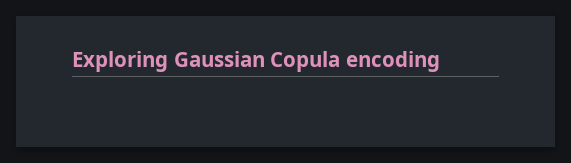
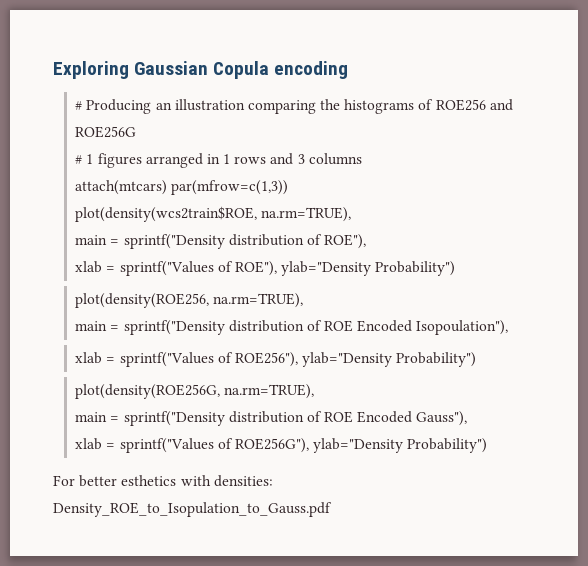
(440, 61) none -> [75,99,513,114] [75,126,137,138] [75,153,362,168] [75,180,289,195] [75,206,352,222] [75,234,367,249] [75,261,456,276] [75,293,304,308] [75,320,509,335] [75,352,477,367] [75,384,315,399] [75,411,468,426] [75,438,488,453] [53,475,273,487] [53,502,332,517] // # Producing an illustration comparing the histograms of ROE256 and ROE256G // # 1 figures arranged in 1 rows and 3 columns // attach(mtcars) par(mfrow=c(1,3)) // plot(density(wcs2train$ROE, na.rm=TRUE), // main = sprintf("Density distribution of ROE"), // xlab = sprintf("Values of ROE"), ylab="Density Probability") // plot(density(ROE256, na.rm=TRUE), // main = sprintf("Density distribution of ROE Encoded Isopoulation"), // xlab = sprintf("Values of ROE256"), ylab="Density Probability") // plot(density(ROE256G, na.rm=TRUE), // main = sprintf("Density distribution of ROE Encoded Gauss"), // xlab = sprintf("Values of ROE256G"), ylab="Density Probability") // For better esthetics with densities: Density_ROE_to_Isopulation_to_Gauss.pdf

